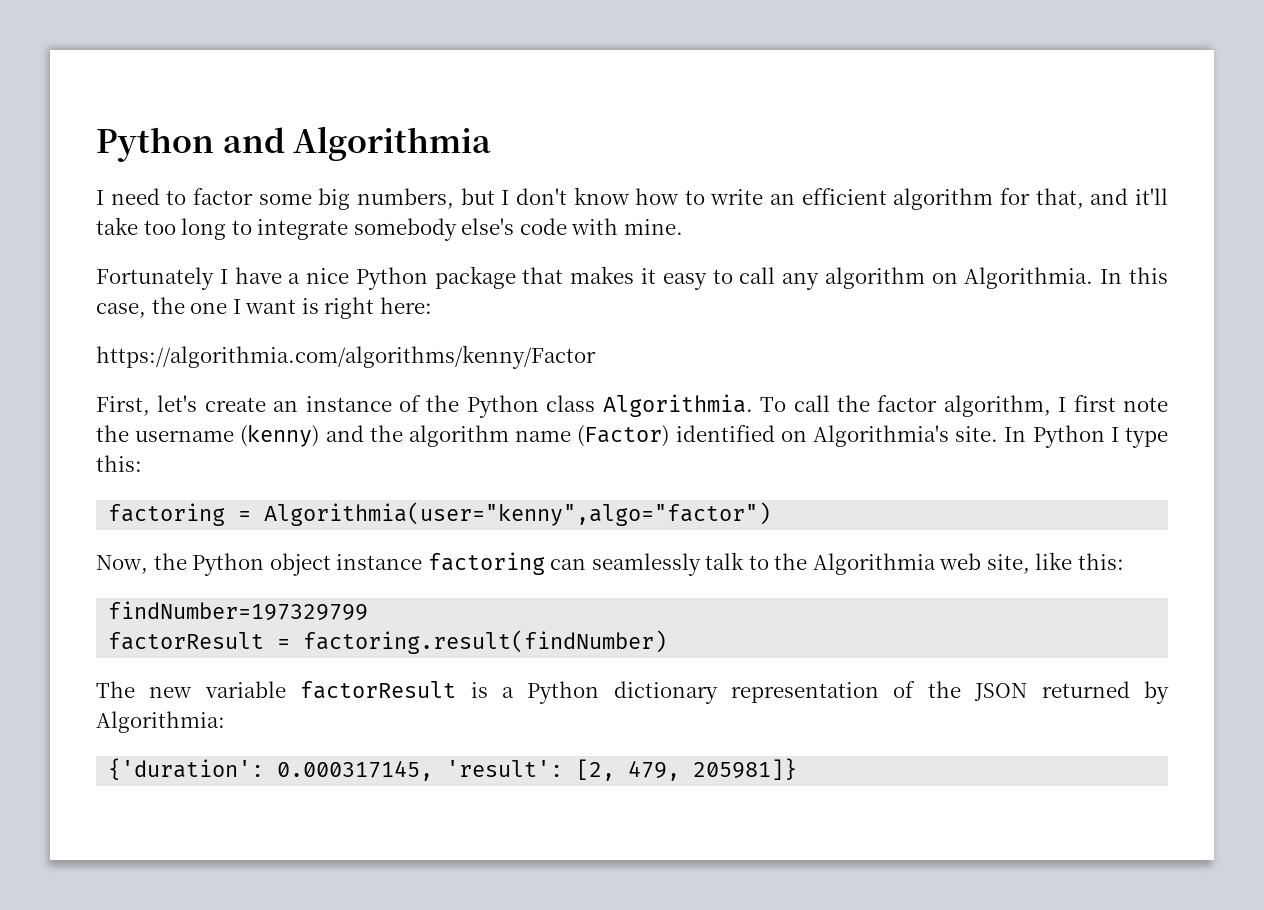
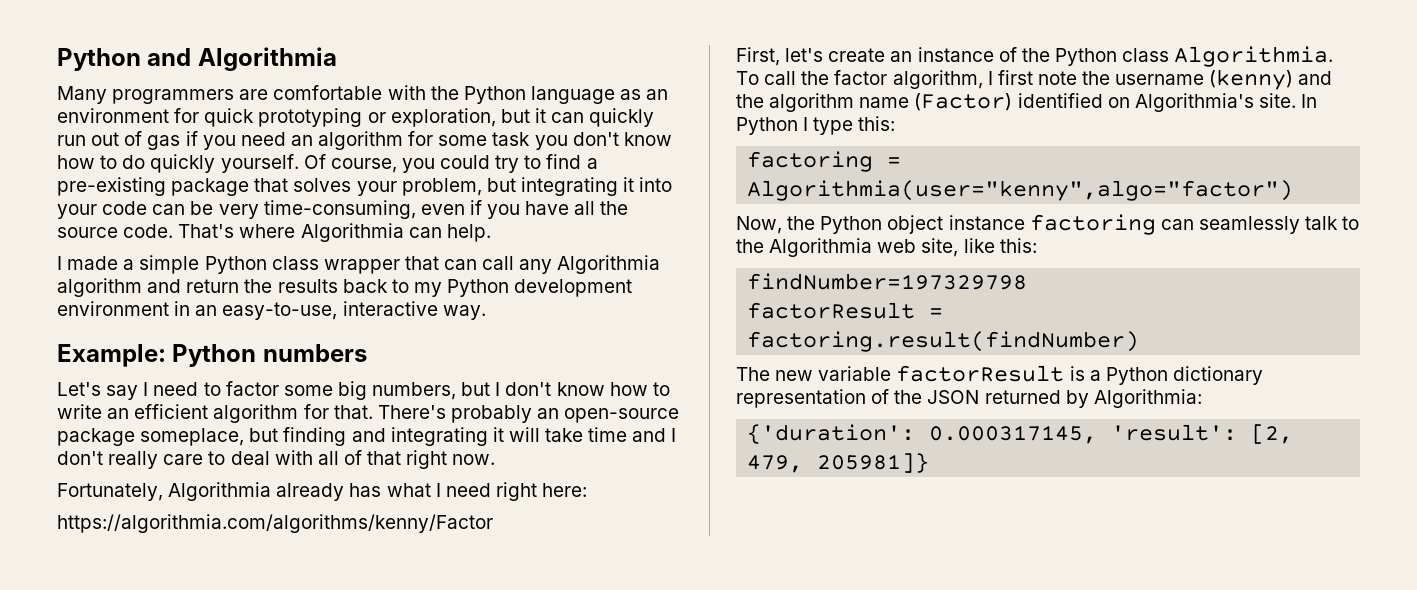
(492, 143) none -> [57,85,669,104] [57,108,655,127] [57,131,672,150] [57,154,598,173] [57,177,673,196] [57,200,629,219] [57,223,491,242] [57,255,661,274] [57,278,633,297] [57,301,486,320] [57,344,367,367] [57,382,139,400] Many programmers are comfortable with the Python language as an environment for quick prototyping or exploration, but it can quickly run out of gas if you need an algorithm for some task you don't know how to do quickly yourself. Of course, you could try to find a pre-existing package that solves your problem, but integrating it into your code can be very time-consuming, even if you have all the source code. That's where Algorithmia can help. // I made a simple Python class wrapper that can call any Algorithmia algorithm and return the results back to my Python development environment in an easy-to-use, interactive way. // Example: Python numbers // Let's say
[1035,188,1168,209] [96,217,683,241] [96,266,1169,290] [96,297,319,318] that, and it'll take too long to integrate somebody else's code with mine. // Fortunately I have a nice Python package that makes it easy to call any algorithm on Algorithmia. In this case, the one I want is -> [333,405,680,423] [57,427,677,446] [57,450,496,469] [57,482,491,501] that. There's probably an open-source package someplace, but finding and integrating it will take time and I don't really care to deal with all of that right now. // Fortunately, Algorithmia already has what I need
[108,601,369,621] findNumber=197329799 -> [747,273,1028,290] findNumber=197329798

